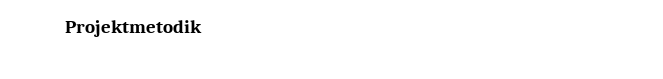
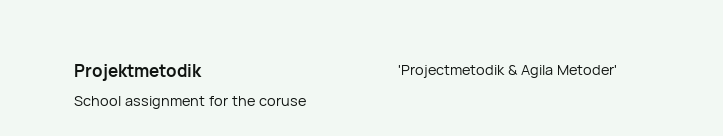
(202, 28) none -> [74,96,306,109] [398,65,617,78] // School assignment for the coruse 'Projectmetodik & Agila Metoder'

